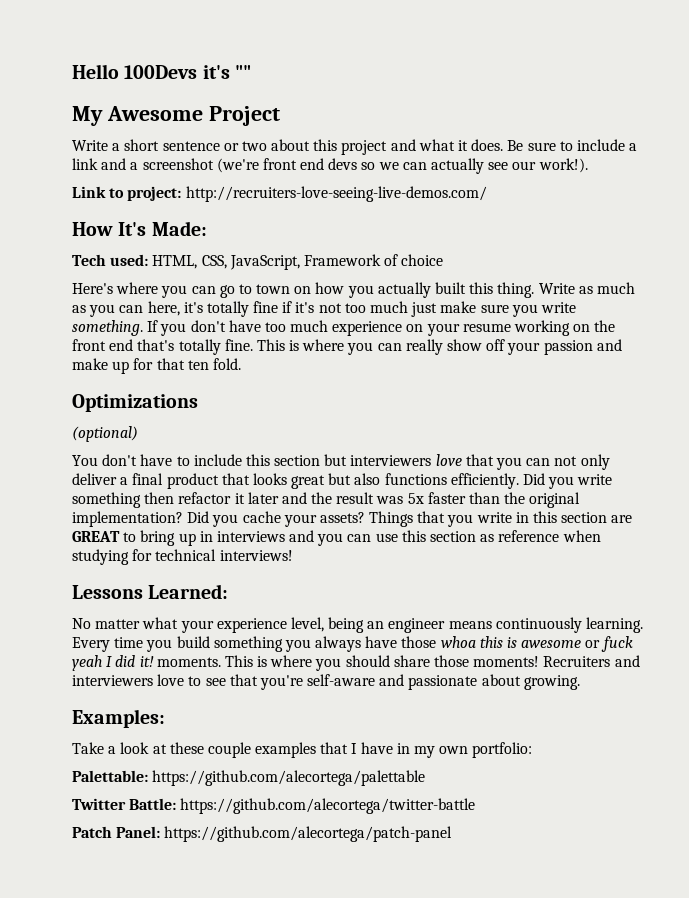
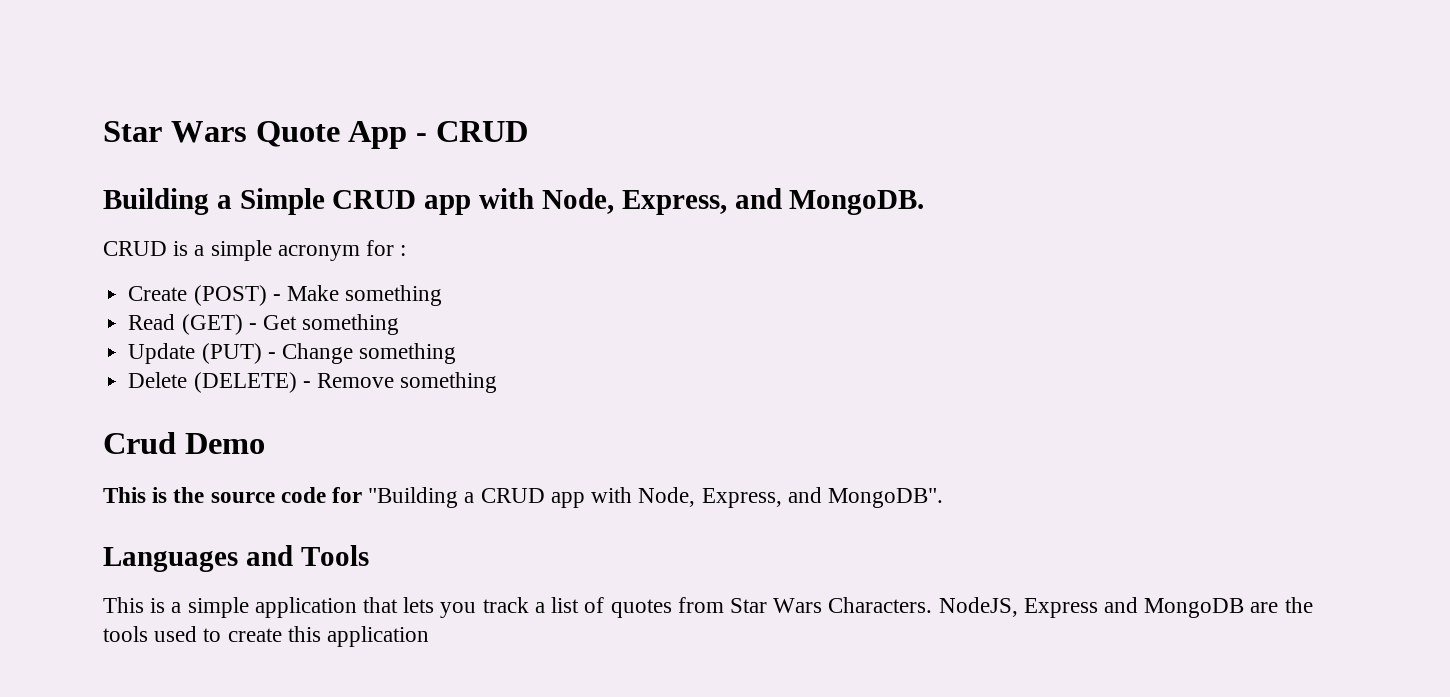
[72,64,251,79] [72,106,280,126] [72,139,638,155] [72,158,588,174] [72,186,487,202] [72,221,207,236] [72,254,444,270] [72,282,635,298] [72,301,576,317] [72,320,616,336] [72,339,622,355] [72,358,241,374] [72,394,198,412] [72,426,138,442] [72,454,610,470] [72,473,613,489] [72,492,581,508] [72,511,633,527] [72,530,601,546] [72,549,293,565] [72,584,229,599] [72,617,644,633] [72,636,633,652] [72,655,640,671] [72,674,580,690] [72,709,165,728] [72,742,533,758] [72,770,426,786] [72,798,476,814] [72,826,453,842] Hello 100Devs it's "" // My Awesome Project // Write a short sentence or two about this project and what it does. Be sure to include a link and a screenshot (we're front end devs so we can actually see our work!). // Link to project: http://recruiters-love-seeing-live-demos.com/ // How It's Made: // Tech used: HTML, CSS, JavaScript, Framework of choice // Here's where you can go to town on how you actually built this thing. Write as much as you can here, it's totally fine if it's not too much just make sure you write something. If you don't have too much experience on your resume working on the front end that's totally fine. This is where you can really show off your passion and make up for that ten fold. // Optimizations // (optional) // You don't have to include this section but interviewers love that you can not only deliver a final product that looks great but also functions efficiently. Did you write something then refactor it later and the result was 5x faster than the original implementation? Did you cache your assets? Things that you write in this section are GREAT to bring up in interviews and you can use this section as reference when studying for technical interviews! // Lessons Learned: // No matter what your experience level, being an engineer means continuously learning. Every time you build something you always have those whoa this is awesome or fuck yeah I did it! moments. This is where you should share those moments! Recruiters and interviewers love to see that you're self-aware and passionate about growing. // Examples: // Take a look at these couple examples that I have in my own portfolio: // Palettable: https://github.com/alecortega/palettable // Twitter Battle: https://github.com/alecortega/twitter-battle // Patch Panel: https://github.com/alecortega/patch-panel -> [103,121,528,149] [103,188,925,215] [103,240,407,261] [128,285,443,306] [128,314,400,335] [128,343,457,364] [128,372,498,393] [103,432,265,454] [103,487,943,508] [103,545,369,572] [103,597,1313,618] [103,626,430,647] Star Wars Quote App - CRUD // Building a Simple CRUD app with Node, Express, and MongoDB. // CRUD is a simple acronym for : // Create (POST) - Make something // Read (GET) - Get something // Update (PUT) - Change something // Delete (DELETE) - Remove something // Crud Demo // This is the source code for "Building a CRUD app with Node, Express, and MongoDB". // Languages and Tools // This is a simple application that lets you track a list of quotes from Star Wars Characters. NodeJS, Express and MongoDB are the tools used to create this application

